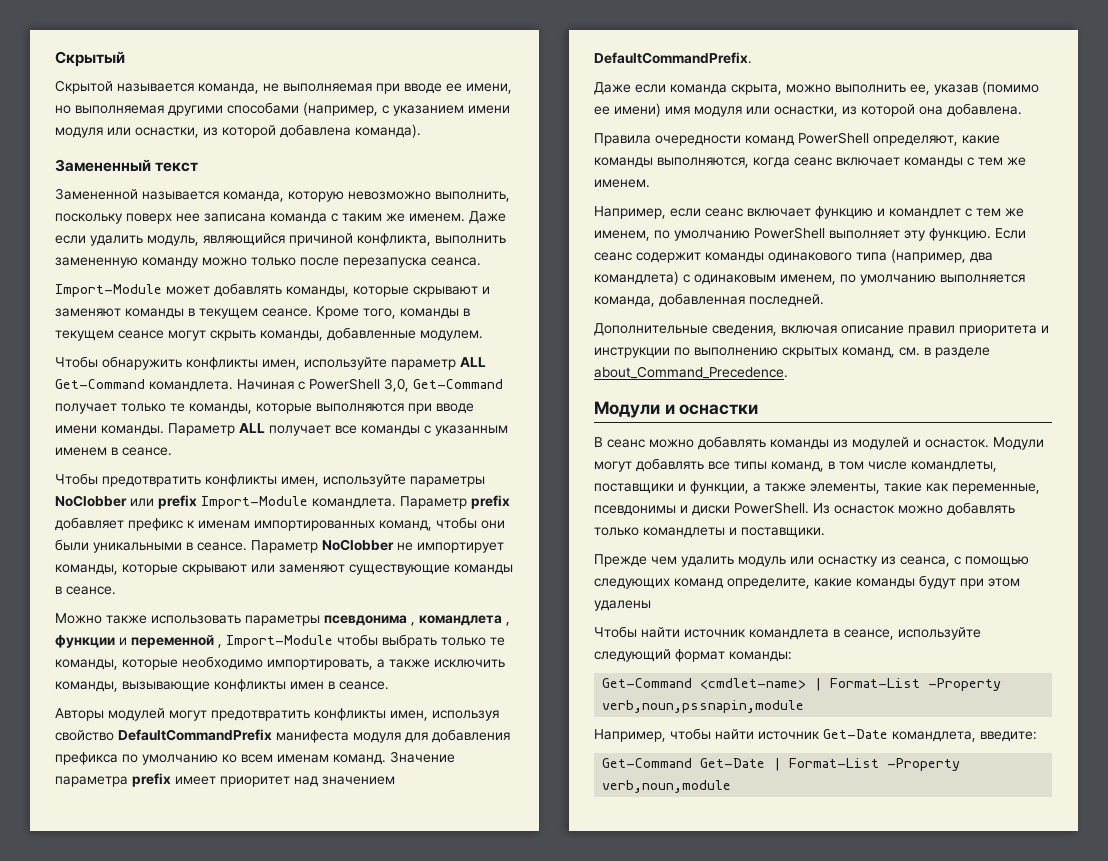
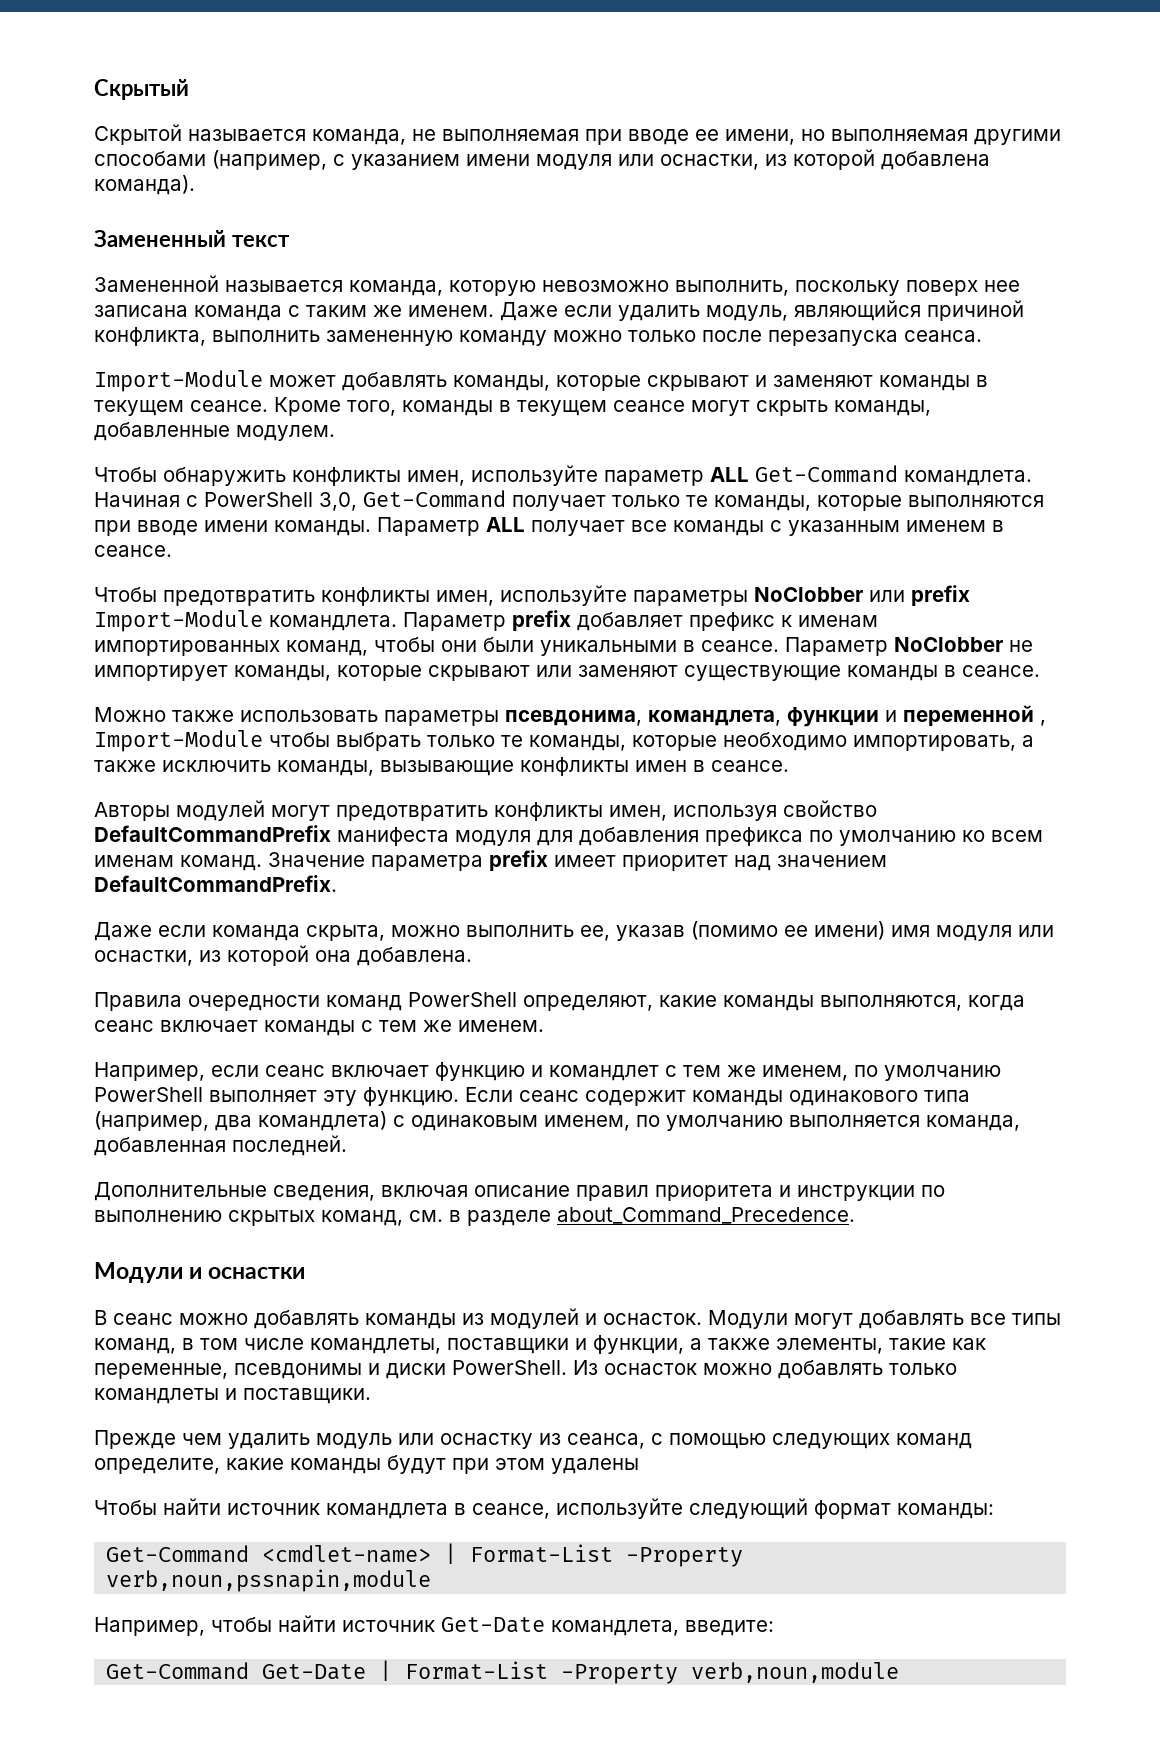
[324,615,510,626] псевдонима , командлета , -> [505,710,781,726] псевдонима, командлета,

